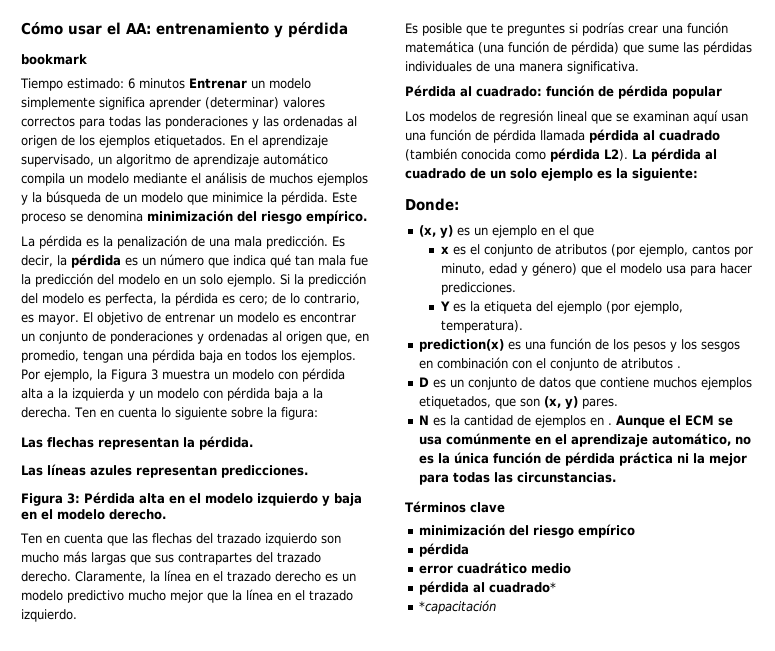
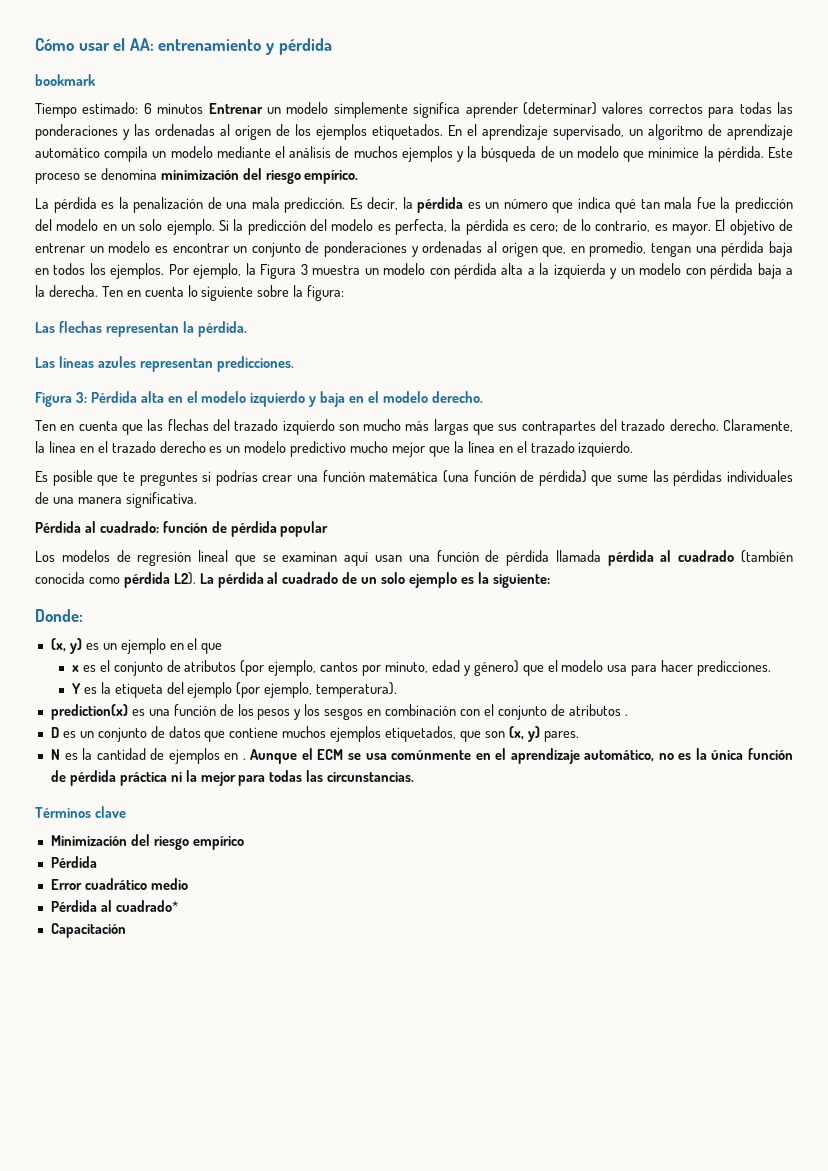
[418,524,505,536] minimización -> [50,835,127,846] Minimización
[418,543,469,557] [418,565,453,574] pérdida // error -> [50,856,97,868] [50,879,82,890] Pérdida // Error
[418,581,469,595] pérdida -> [50,900,97,912] Pérdida
[418,600,496,614] *capacitación -> [50,923,126,938] Capacitación

